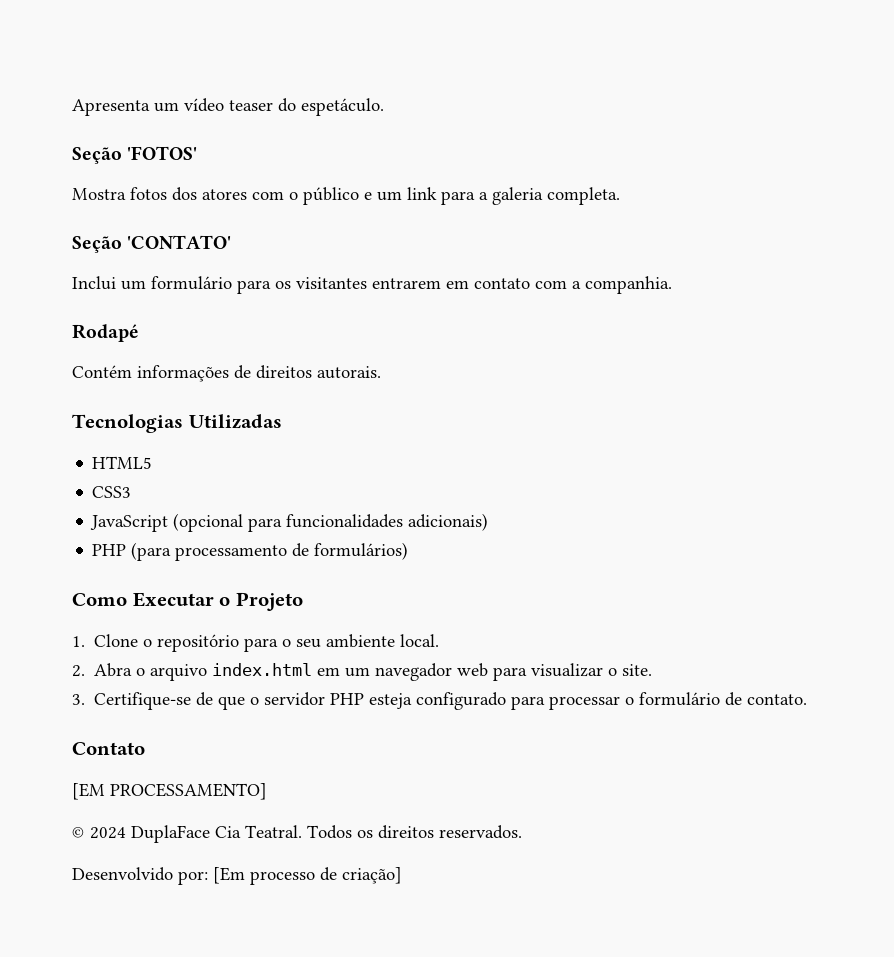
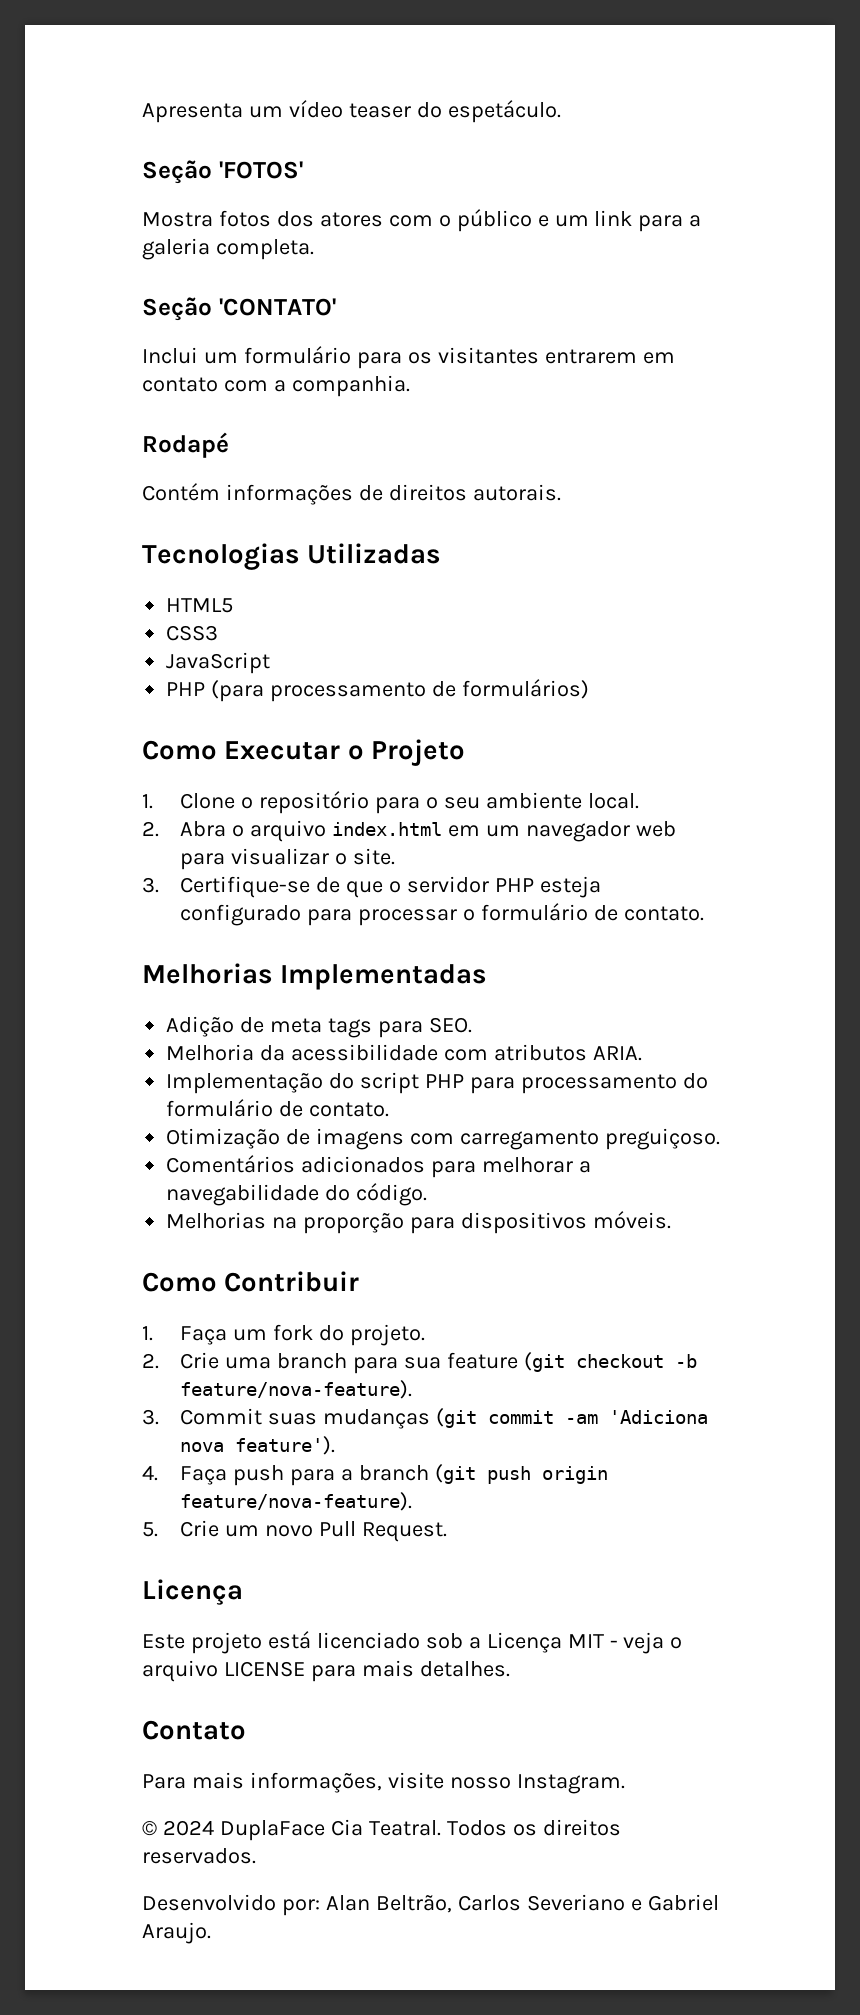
[173,513,489,532] (opcional para funcionalidades adicionais) -> (271, 663) none
[72,742,145,755] [72,783,267,800] Contato // [EM PROCESSAMENTO] -> [142,963,488,990] [166,1016,472,1038] [166,1044,642,1061] [166,1072,708,1094] [166,1099,390,1117] [166,1128,720,1150] [166,1155,591,1178] [166,1183,428,1206] [166,1211,671,1234] [142,1271,360,1292] [142,1324,425,1346] [142,1352,697,1374] [180,1380,413,1399] [142,1408,708,1429] [180,1436,336,1455] [142,1464,608,1486] [180,1492,413,1511] [142,1520,447,1542] [142,1579,243,1606] [142,1631,683,1654] [142,1660,510,1682] [142,1720,246,1740] [142,1772,625,1794] Melhorias Implementadas // Adição de meta tags para SEO. // Melhoria da acessibilidade com atributos ARIA. // Implementação do script PHP para processamento do formulário de contato. // Otimização de imagens com carregamento preguiçoso. // Comentários adicionados para melhorar a navegabilidade do código. // Melhorias na proporção para dispositivos móveis. // Como Contribuir // 1. Faça um fork do projeto. // 2. Crie uma branch para sua feature (git checkout -b feature/nova-feature). // 3. Commit suas mudanças (git commit -am 'Adiciona nova feature'). // 4. Faça push para a branch (git push origin feature/nova-feature). // 5. Crie um novo Pull Request. // Licença // Este projeto está licenciado sob a Licença MIT - veja o arquivo LICENSE para mais detalhes. // Contato // Para mais informações, visite nosso Instagram.
[213,867,402,885] [Em processo de criação] -> [325,1894,719,1913] [142,1922,211,1944] Alan Beltrão, Carlos Severiano e Gabriel Araujo.

